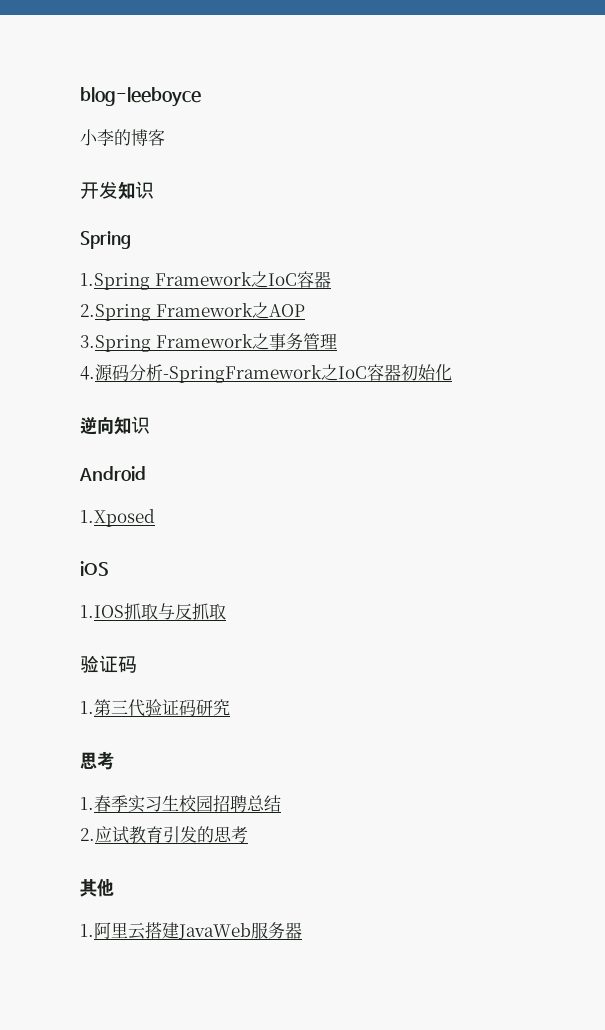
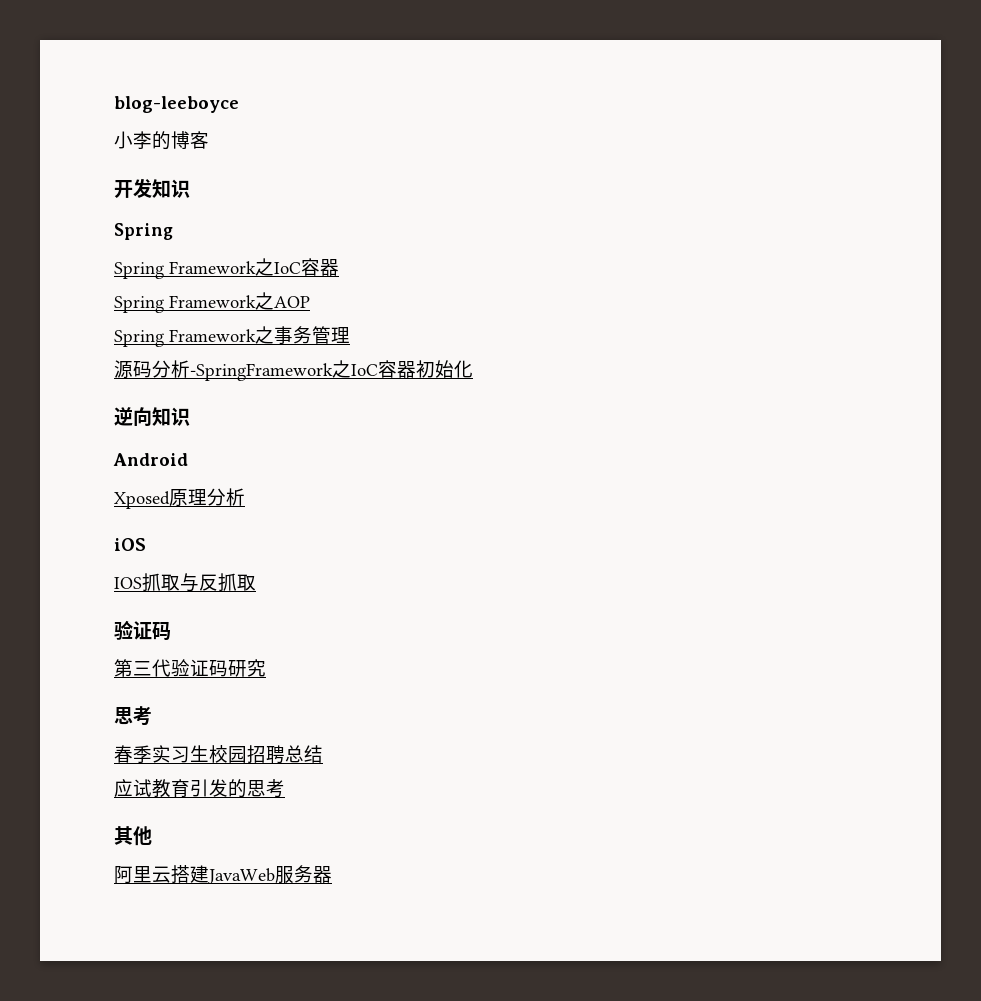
[80,273,150,290] 1.Spring -> [114,262,164,279] Spring
[80,304,151,321] 2.Spring -> [114,296,164,313] Spring
[80,335,151,352] 3.Spring -> [114,330,164,347] Spring
[80,366,95,380] 4. -> (350, 335) none
[80,509,155,527] 1.Xposed -> [114,488,245,509] Xposed原理分析
[80,605,124,618] 1.IOS -> [114,577,142,589] IOS
[80,701,94,714] 1. -> (171, 630) none
[80,797,94,810] 1. -> (152, 716) none
[80,828,95,841] 2. -> (323, 754) none
[80,924,94,937] 1. -> (152, 836) none

